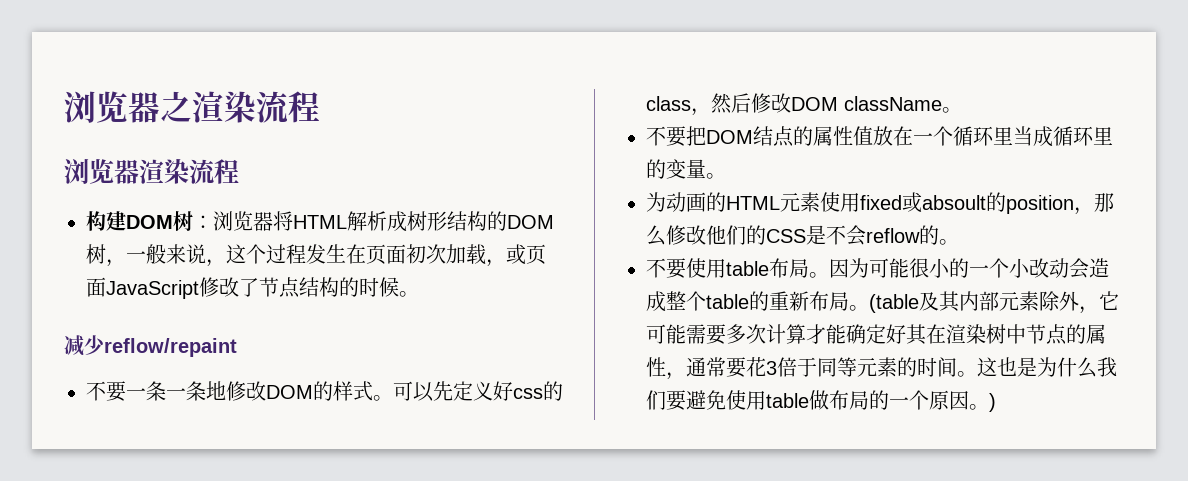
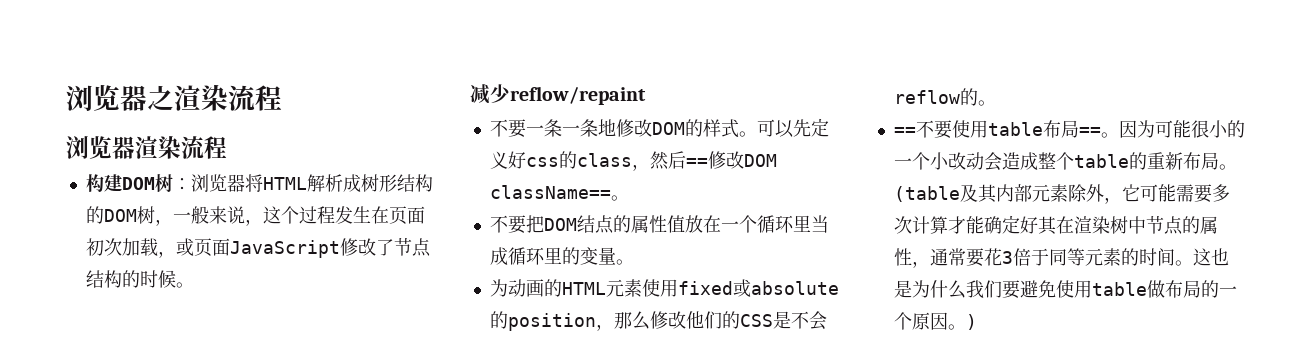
[751,93,942,113] 修改DOM className -> [685,151,777,169] [489,185,611,199] ==修改DOM className==
[922,195,986,210] absoult -> [750,281,839,295] absolute
(959, 242) none -> [893,127,916,136] ==
(809, 268) none -> [1078,127,1101,136] ==

